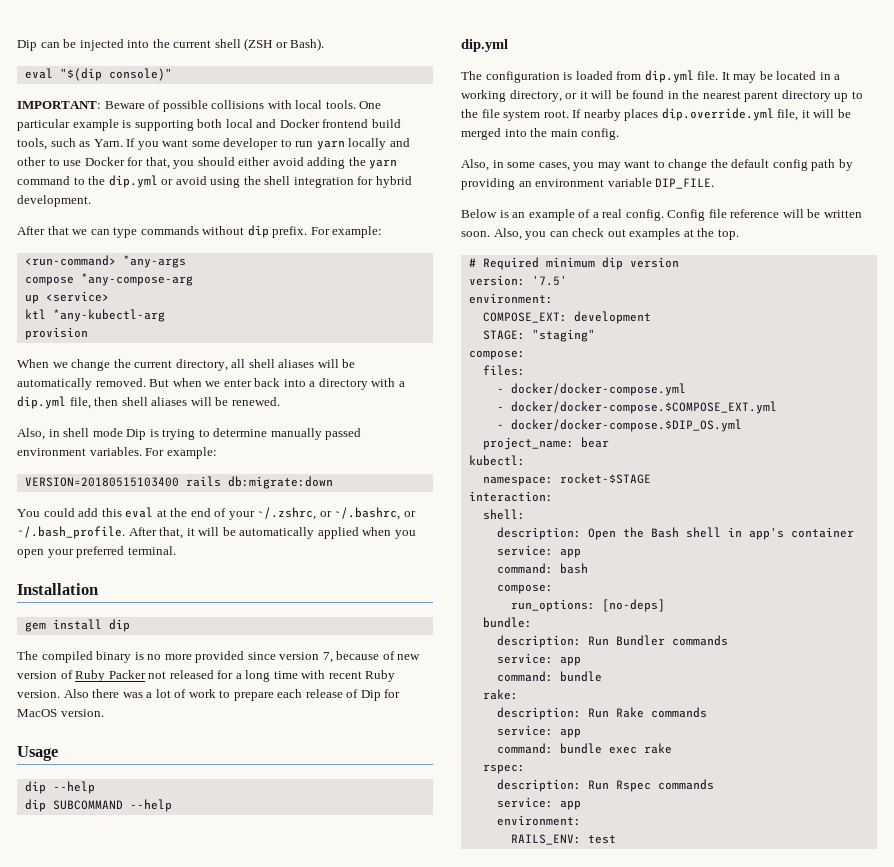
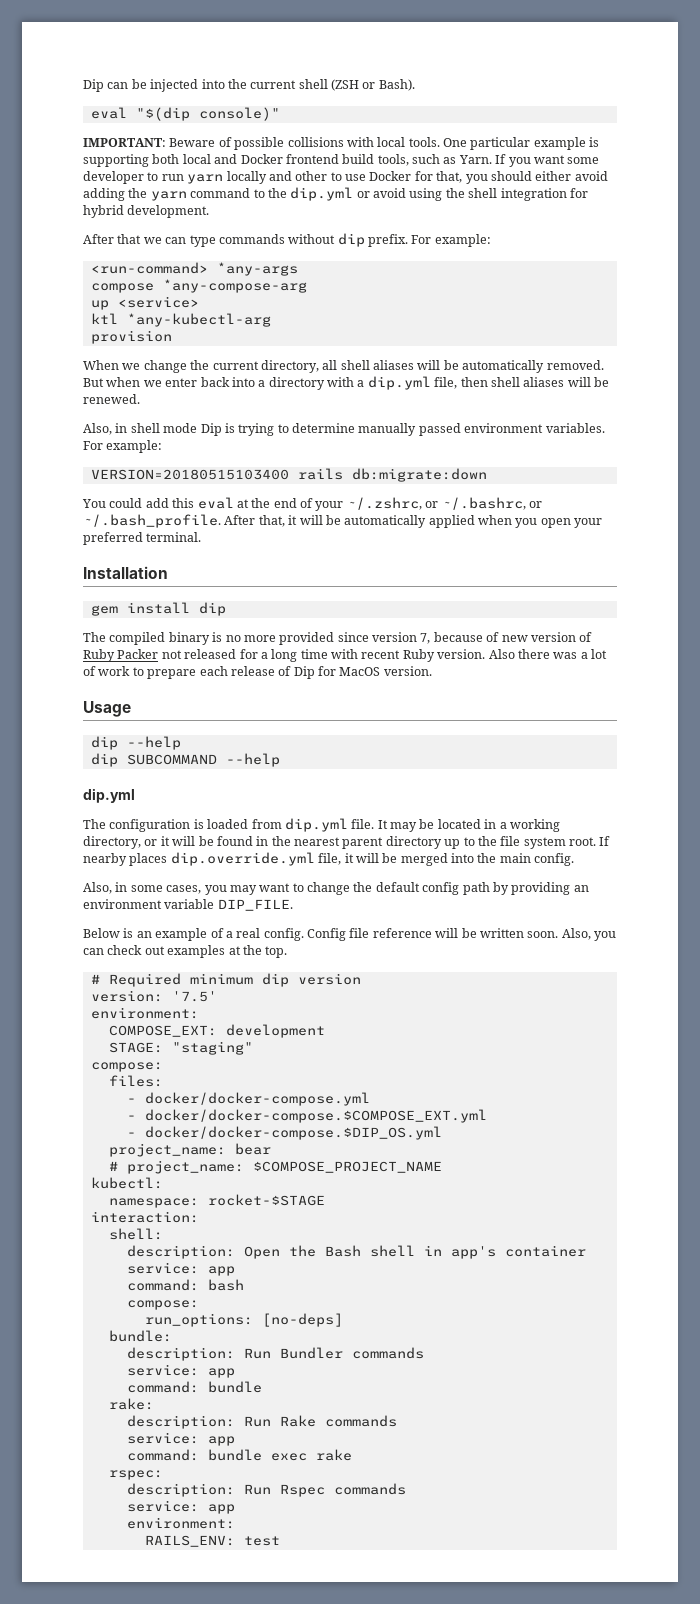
(609, 442) none -> [108,1160,442,1174] // # project_name: $COMPOSE_PROJECT_NAME

